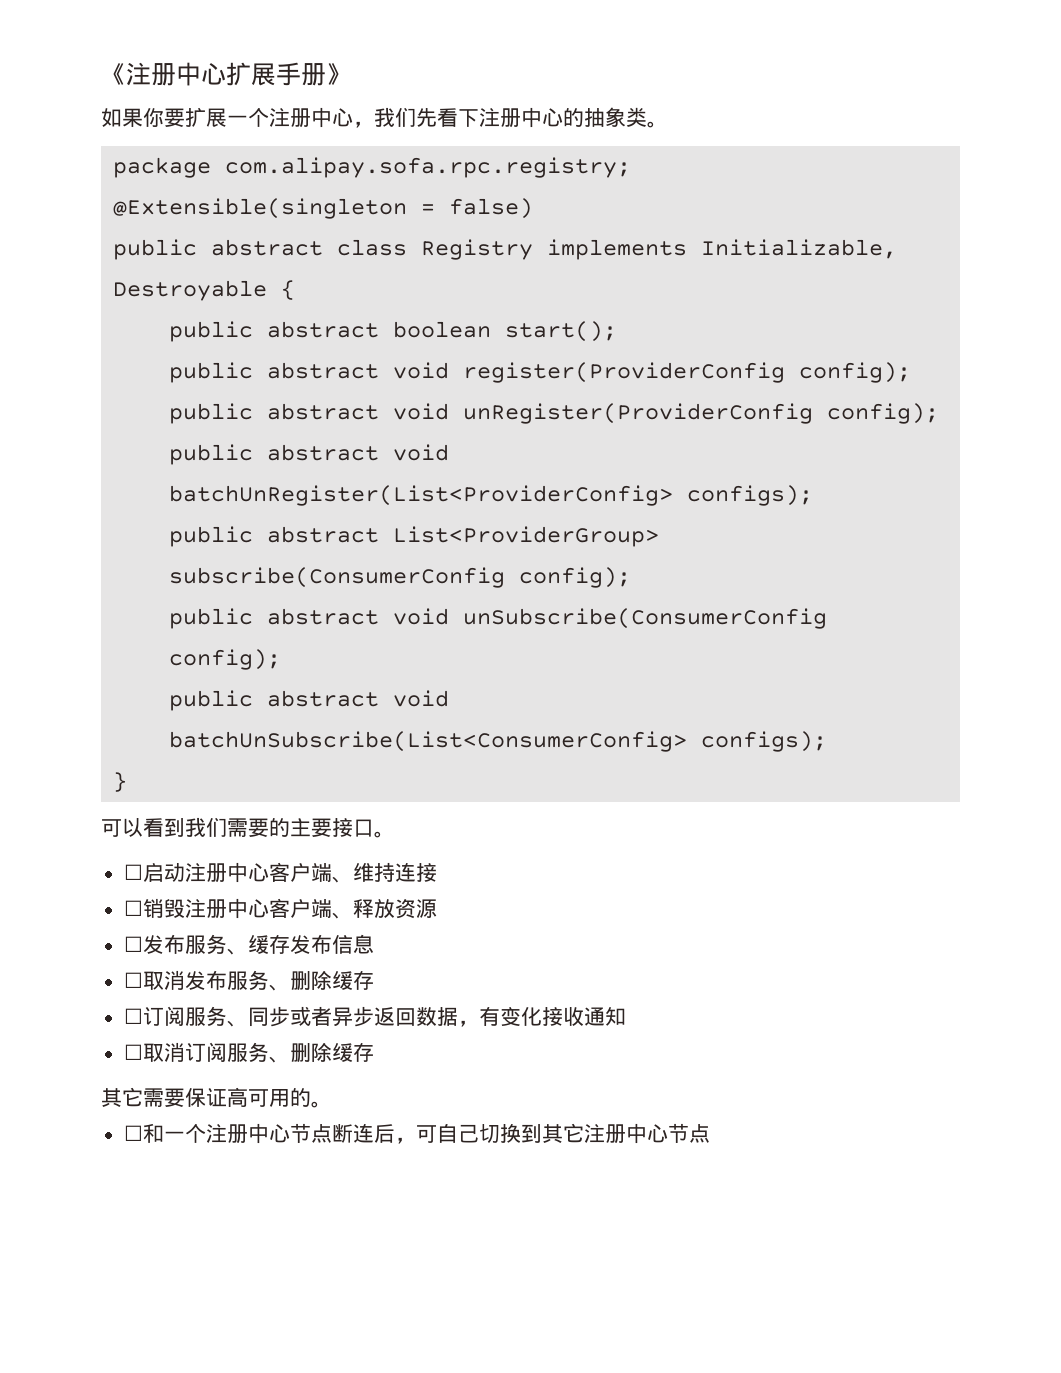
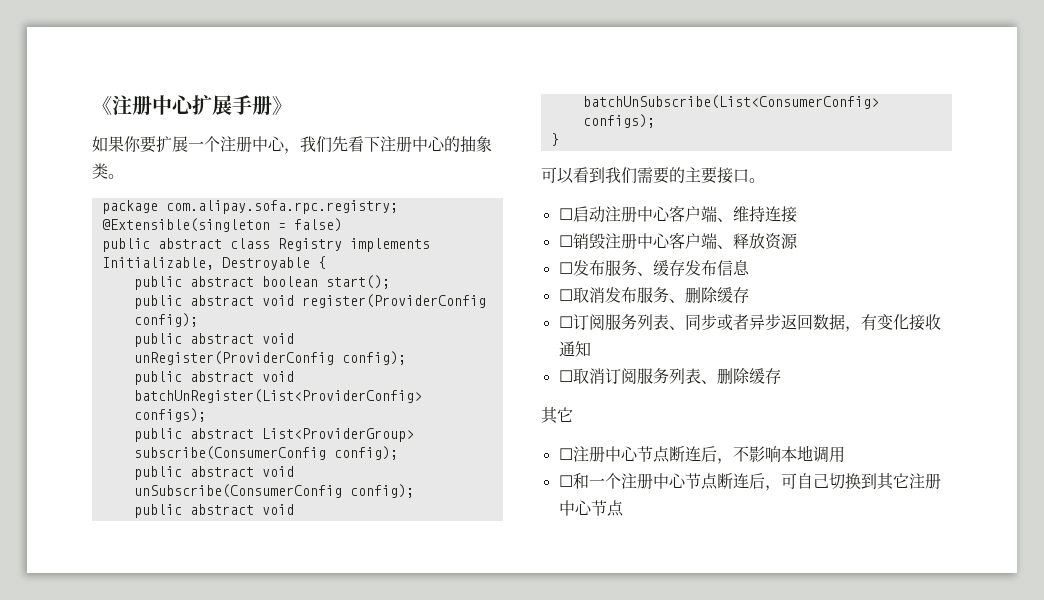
(227, 1016) none -> [636,314,669,330] 列表
(269, 1052) none -> [668,368,701,384] 列表
[143,1087,269,1107] 需要保证高可 -> [558,445,829,464] // ☐注册中心节点断连后，不影响本地调
[290,1088,332,1108] 的。 -> (845, 454) none

